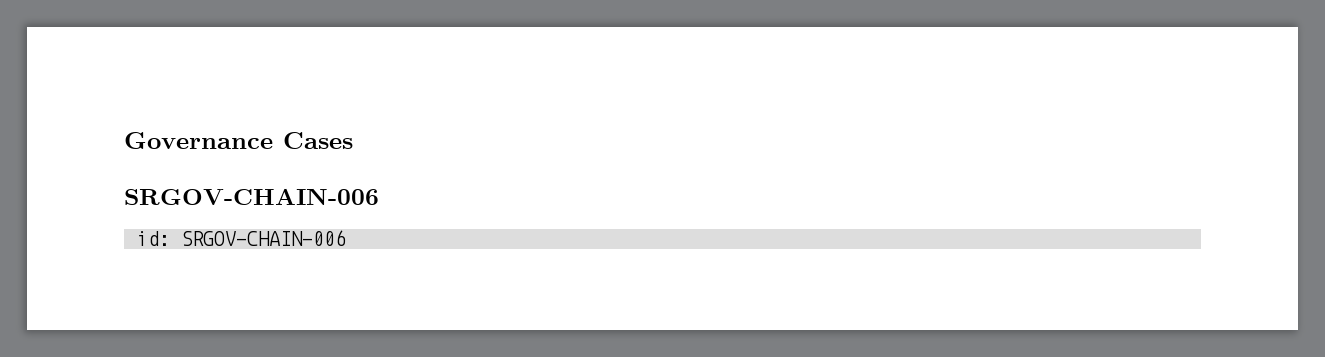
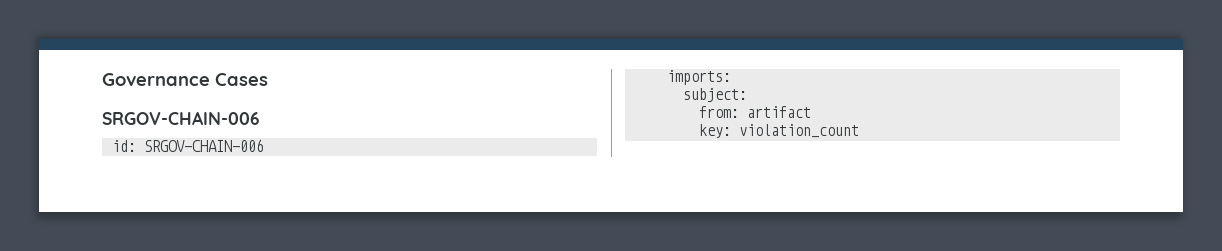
(346, 238) none -> [666,70,731,85] [682,88,747,102] [698,106,811,118] [698,124,859,138] // imports: // subject: // from: artifact // key: violation_count

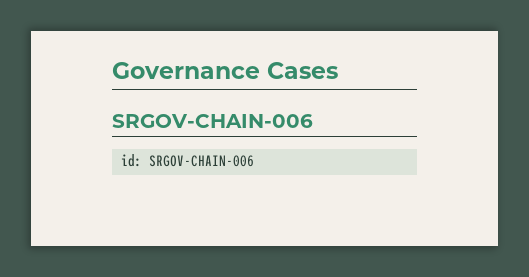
[666,70,731,85] [682,88,747,102] [698,106,811,118] [698,124,859,138] // imports: // subject: // from: artifact // key: violation_count -> (254, 161) none

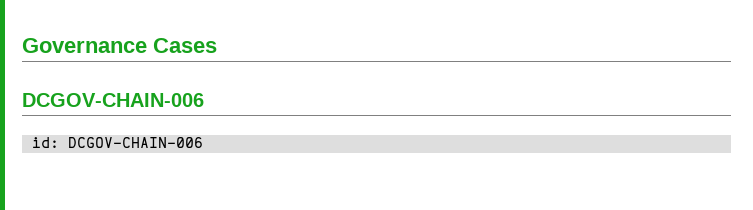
[112,114,313,128] SRGOV-CHAIN-006 -> [22,93,204,107] DCGOV-CHAIN-006
[149,155,254,167] SRGOV-CHAIN-006 -> [67,137,203,148] DCGOV-CHAIN-006

